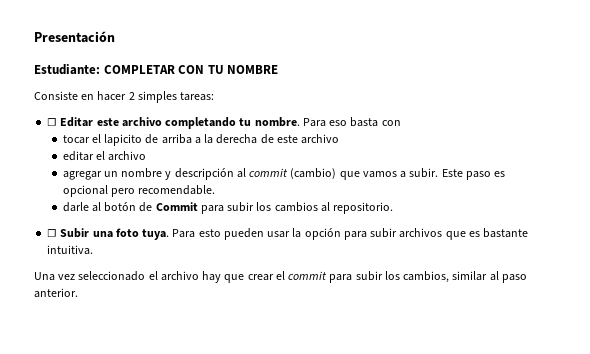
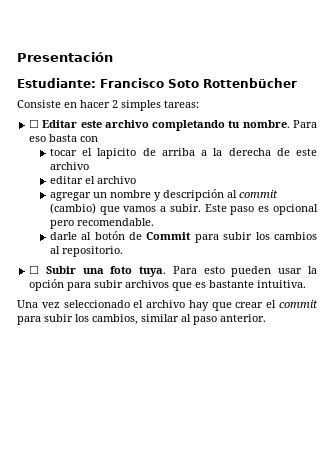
[103,65,279,74] COMPLETAR CON TU NOMBRE -> [100,78,297,88] Francisco Soto Rottenbücher

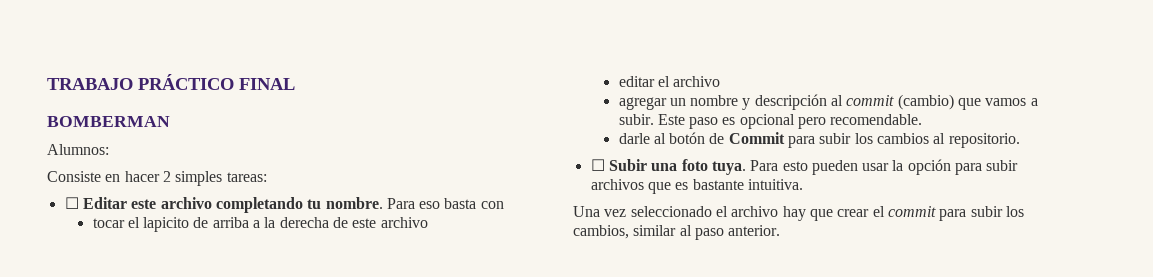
[17,52,113,62] [17,78,297,88] Presentación // Estudiante: Francisco Soto Rottenbücher -> [47,74,295,90] [47,116,170,127] [47,144,109,155] TRABAJO PRÁCTICO FINAL // BOMBERMAN // Alumnos:

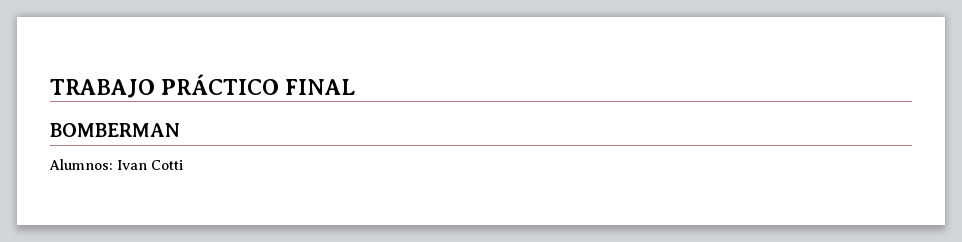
[47,171,267,186] [64,197,504,213] [92,217,428,232] [618,76,721,87] [618,94,1038,110] [618,114,923,129] [618,132,1020,148] [590,159,1019,175] [590,179,803,194] [573,206,1024,221] [573,225,781,240] // Consiste en hacer 2 simples tareas: // ☐ Editar este archivo completando tu nombre. Para eso basta con // tocar el lapicito de arriba a la derecha de este archivo // editar el archivo // agregar un nombre y descripción al commit (cambio) que vamos a subir. Este paso es opcional pero recomendable. // darle al botón de Commit para subir los cambios al repositorio. // ☐ Subir una foto tuya. Para esto pueden usar la opción para subir archivos que es bastante intuitiva. // Una vez seleccionado el archivo hay que crear el commit para subir los cambios, similar al paso anterior. -> [117,160,183,170] Ivan Cotti

